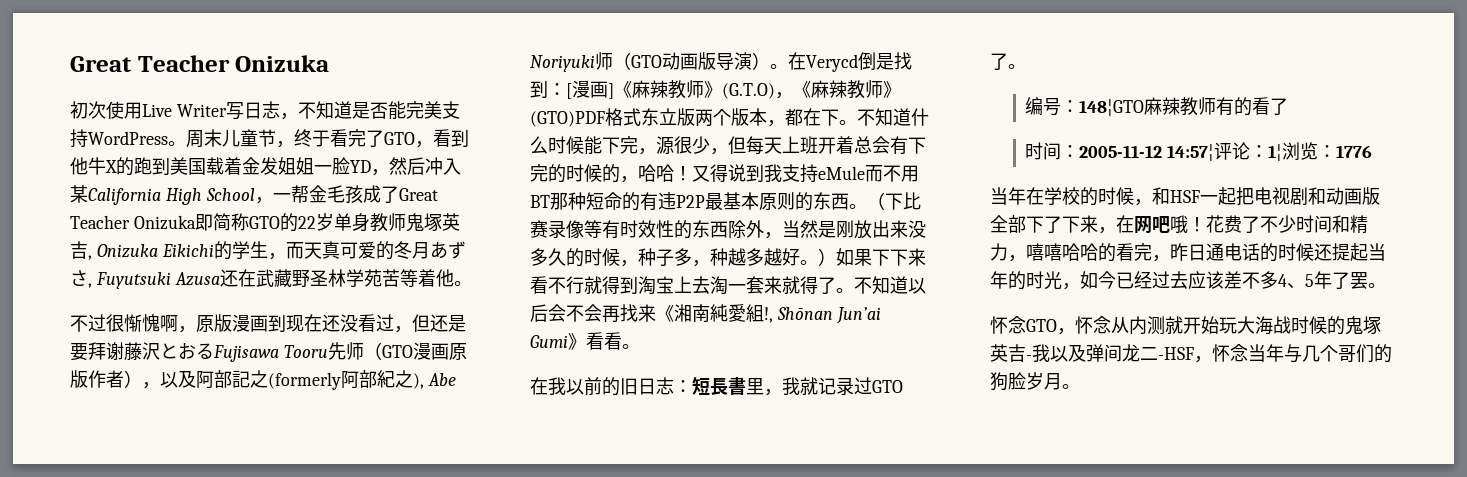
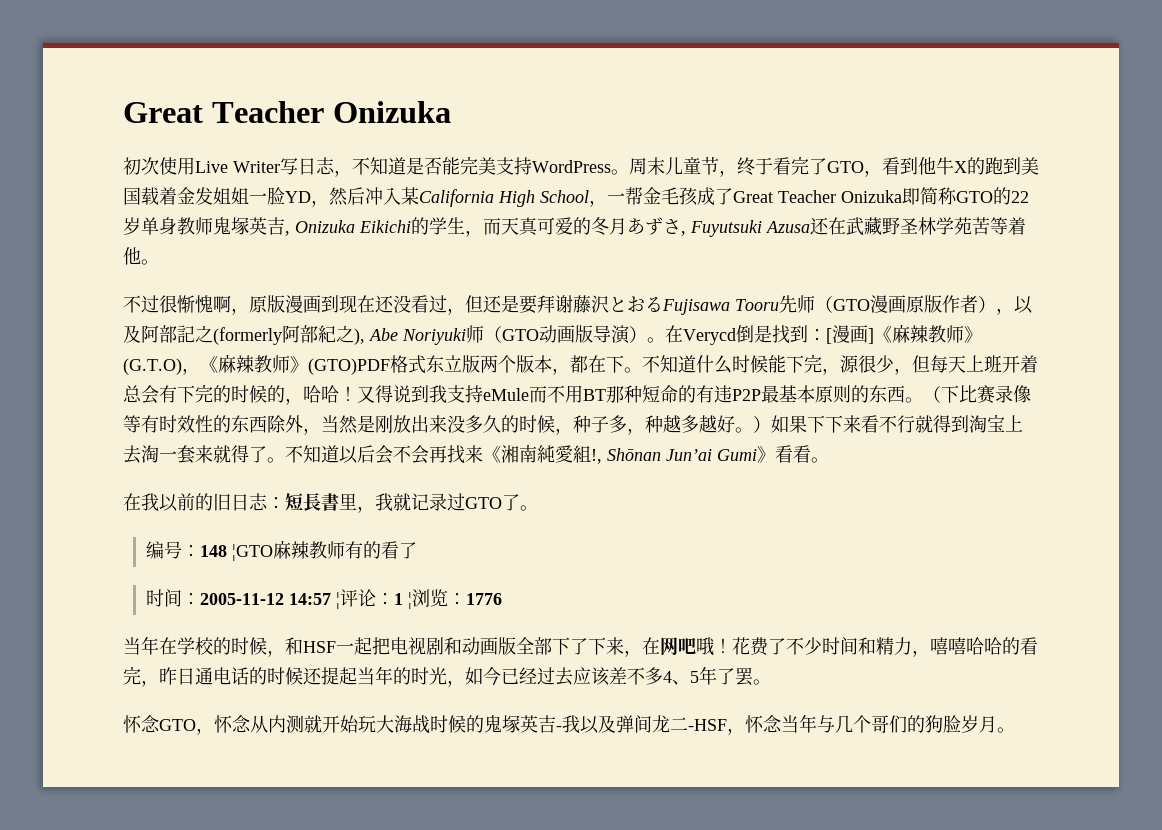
[1079,99,1145,116] 148¦GTO -> [199,544,273,561] 148 ¦GTO
[1167,142,1283,161] 14:57¦评论：1¦ -> [288,589,412,609] 14:57 ¦评论：1 ¦

